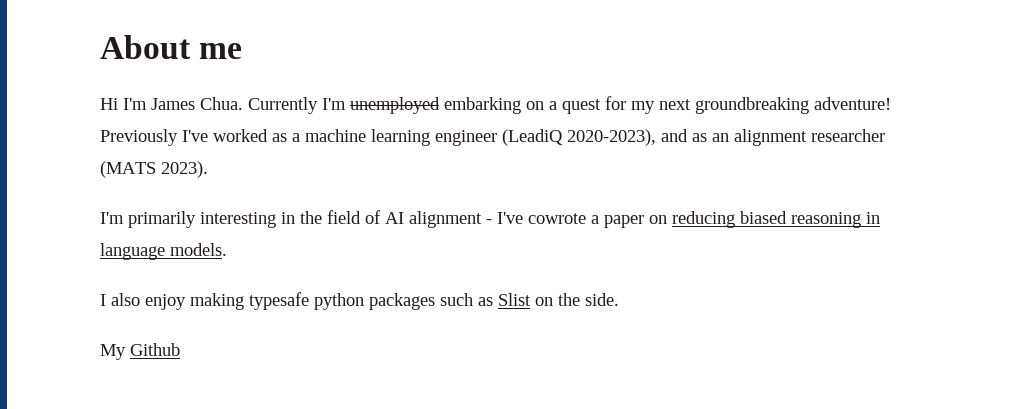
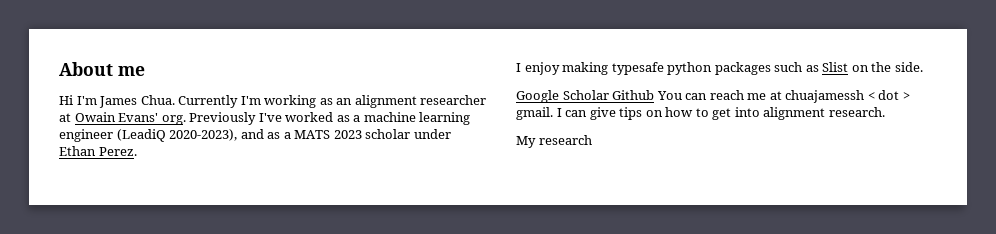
[350,96,891,114] unemployed embarking on a quest for my next groundbreaking adventure! -> [264,95,487,108] [59,112,186,125] working as an alignment researcher at Owain Evans' org.
[712,129,885,146] [100,161,208,178] [100,210,880,228] [100,243,227,260] [100,293,140,306] an alignment researcher (MATS 2023). // I'm primarily interesting in the field of AI alignment - I've cowrote a paper on reducing biased reasoning in language models. // I also -> [283,129,451,139] [59,146,137,156] [516,63,521,72] a MATS 2023 scholar under Ethan Perez. // I
(619, 299) none -> [516,90,910,103] [516,107,885,120] // Google Scholar Github You can reach me at chuajamessh < dot > gmail. I can give tips on how to get into alignment research.
[130,343,180,356] Github -> [538,135,592,145] research

